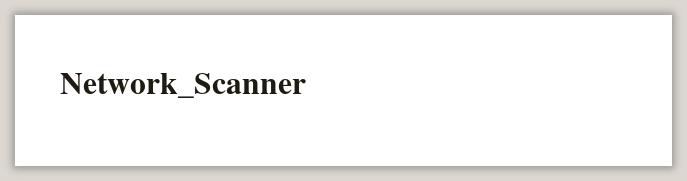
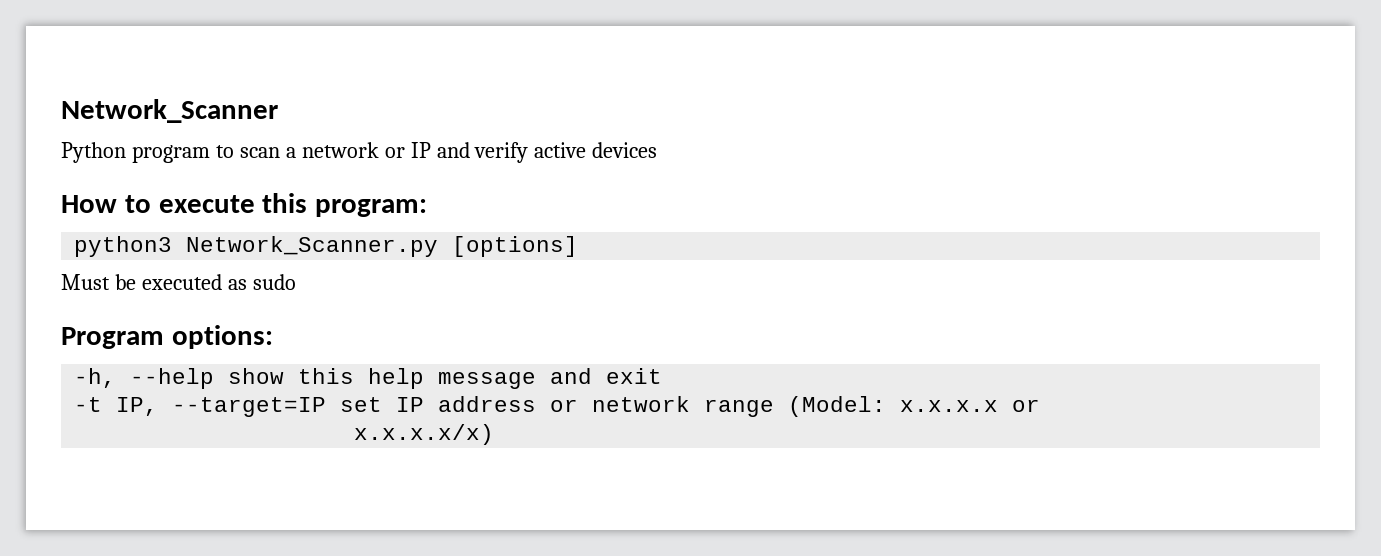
(306, 85) none -> [61,142,658,163] [61,193,428,217] [74,236,579,257] [61,274,296,290] [61,325,273,349] [74,368,663,389] [74,396,1041,417] [354,424,495,445] // Python program to scan a network or IP and verify active devices // How to execute this program: // python3 Network_Scanner.py [options] // Must be executed as sudo // Program options: // -h, --help show this help message and exit // -t IP, --target=IP set IP address or network range (Model: x.x.x.x or // x.x.x.x/x)

